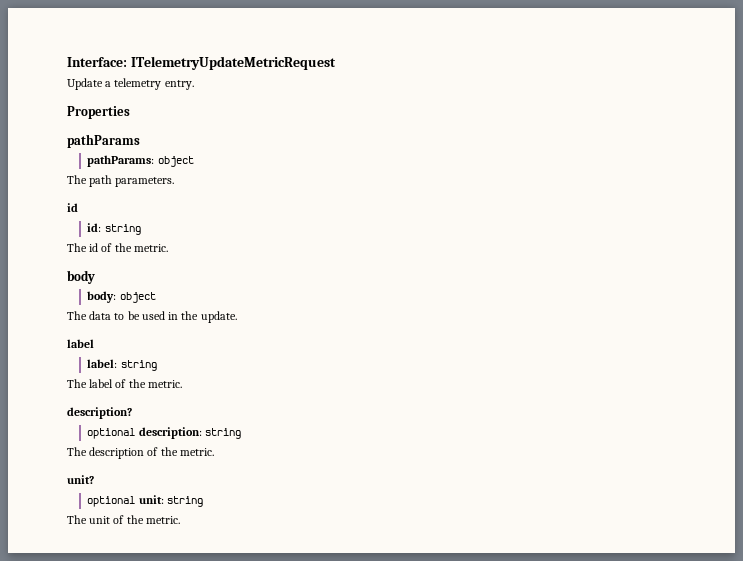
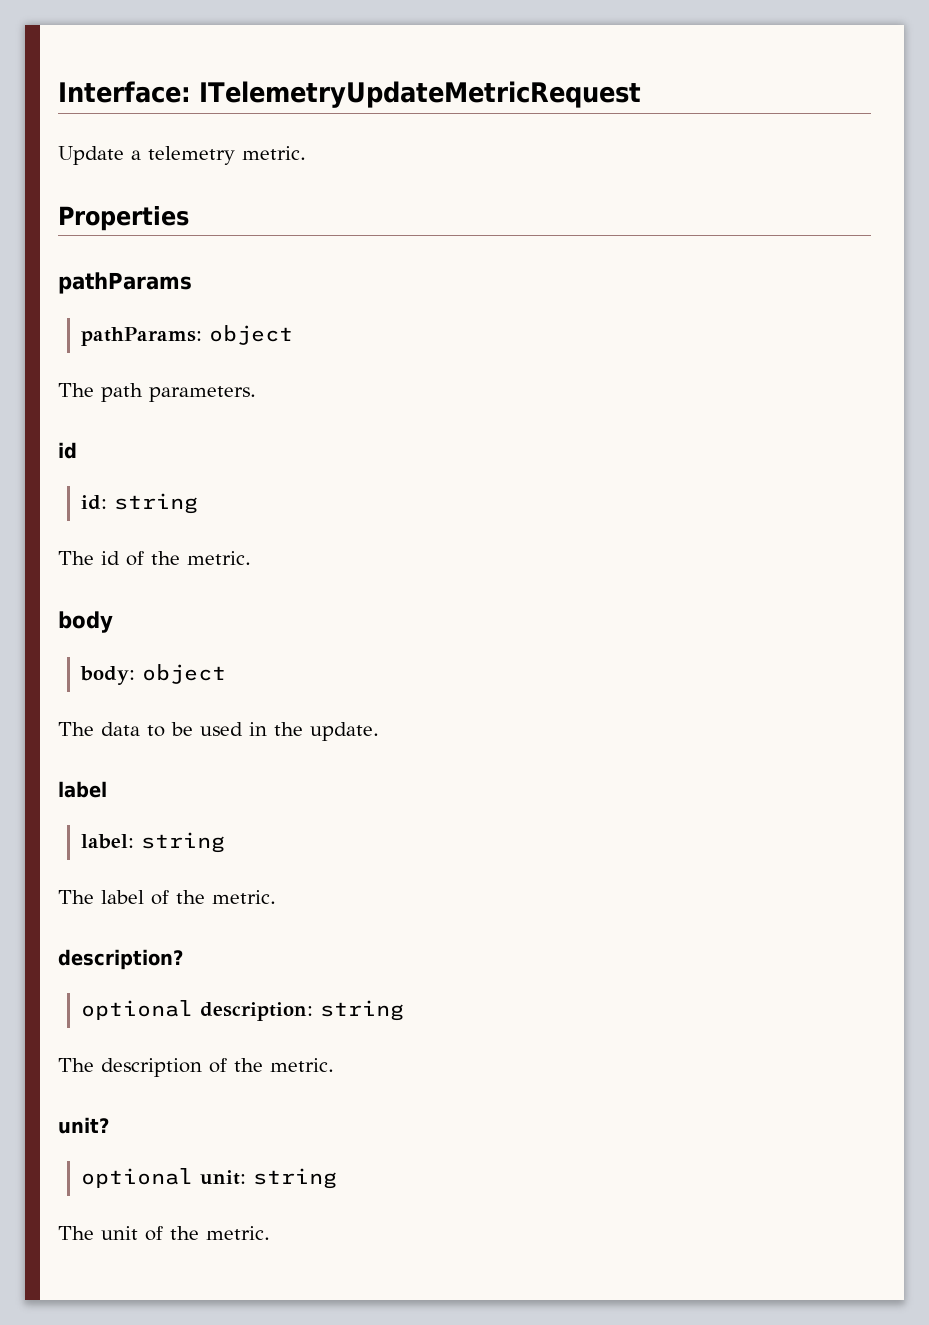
[164,80,194,90] entry. -> [242,146,306,160] metric.

